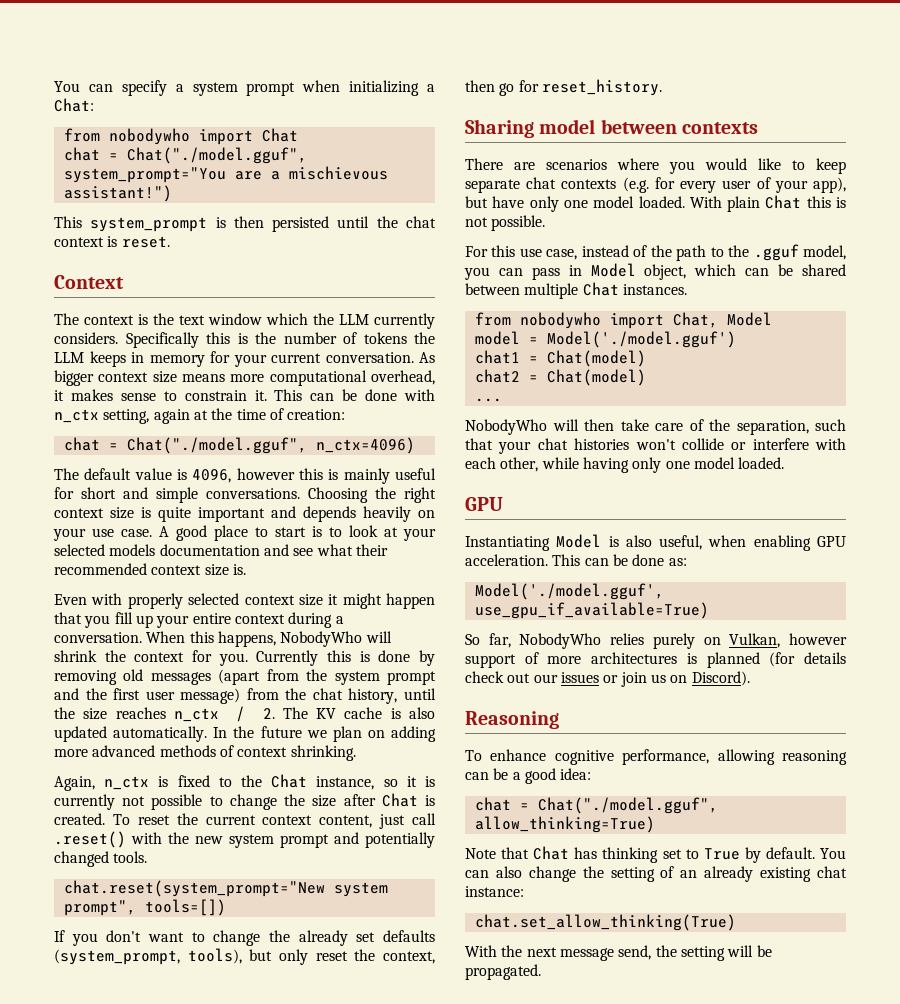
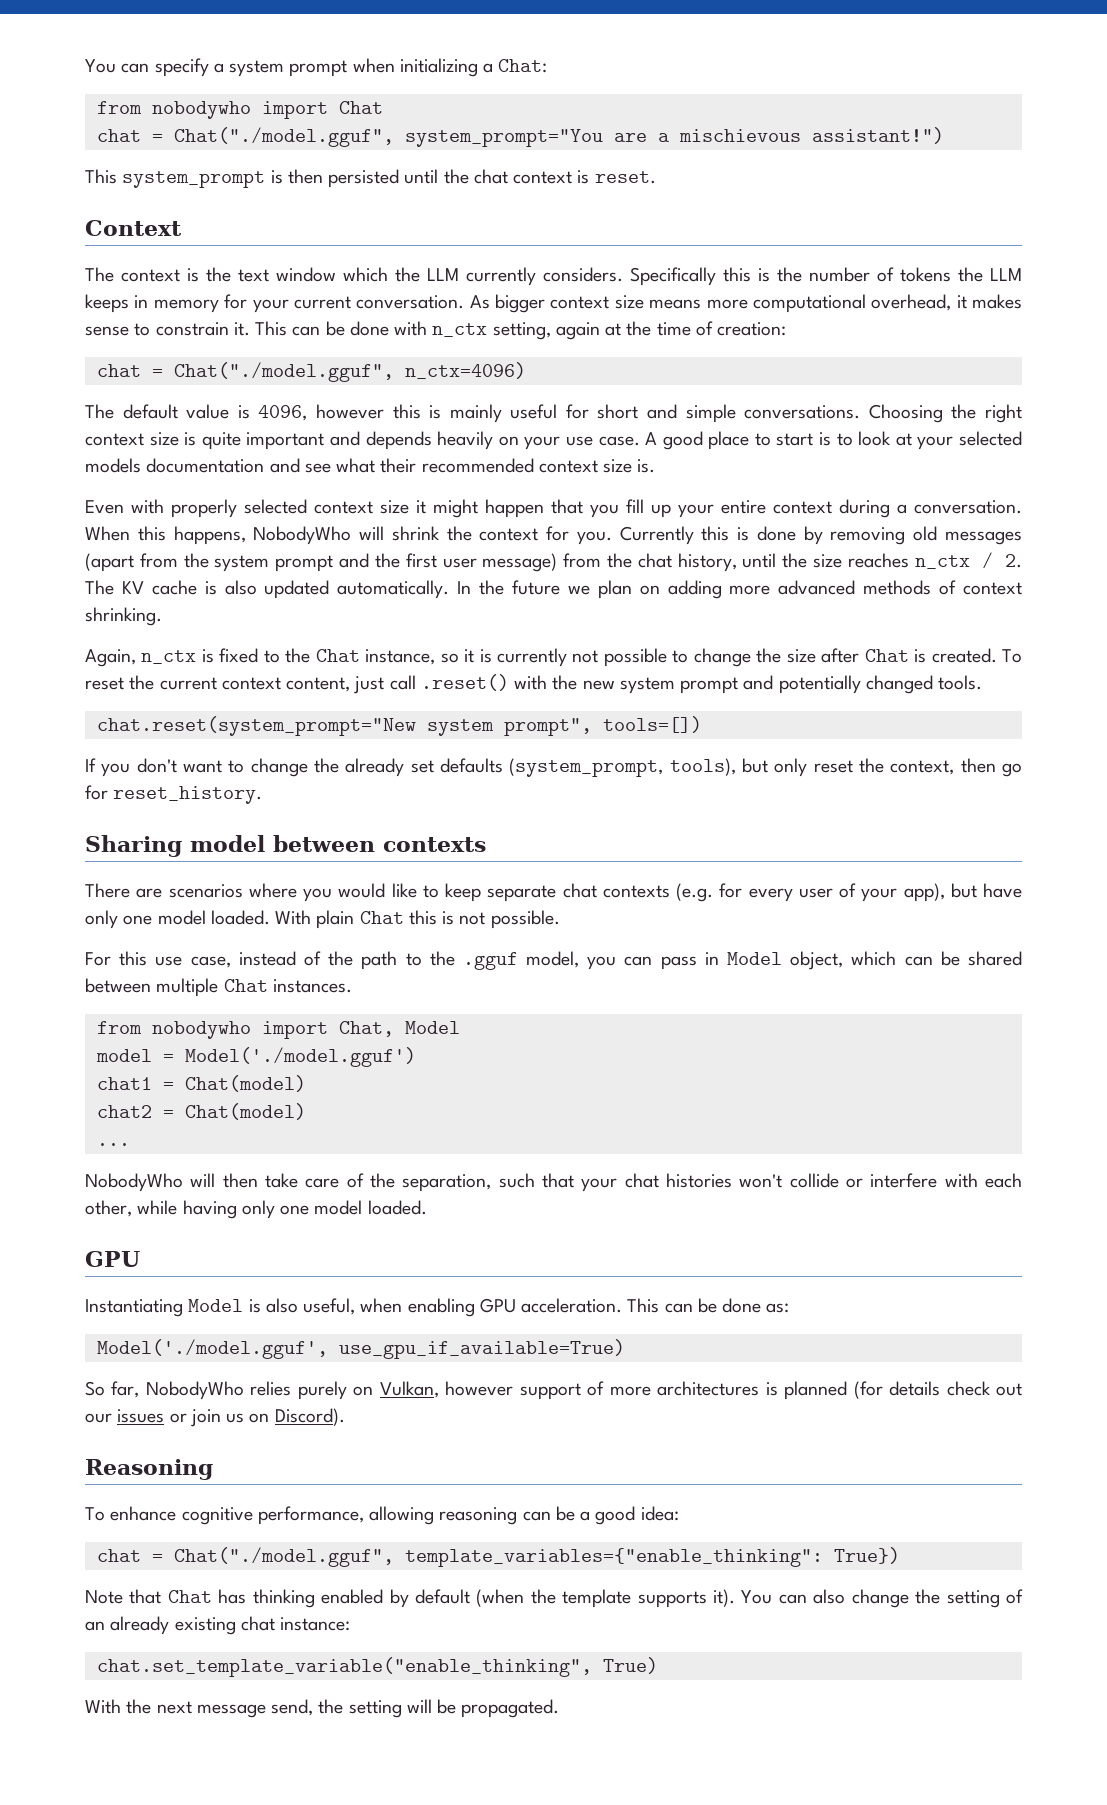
[474,816,655,833] allow_thinking=True) -> [404,1547,900,1567] template_variables={"enable_thinking": True})
[662,847,815,863] set to True by default. -> [321,1589,736,1608] enabled by default (when the template supports it).
[474,914,736,931] chat.set_allow_thinking(True) -> [96,1657,658,1677] chat.set_template_variable("enable_thinking", True)

